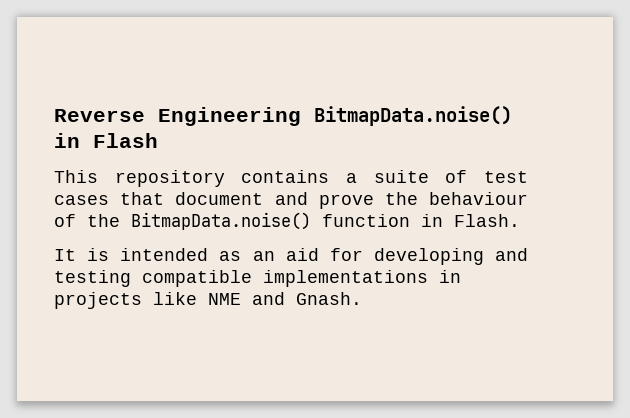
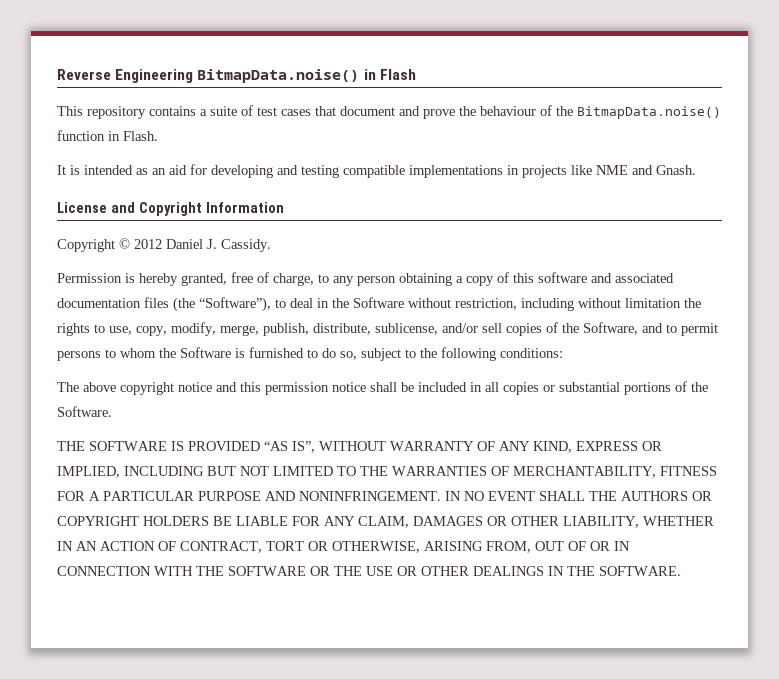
(362, 298) none -> [57,202,284,216] [57,238,271,252] [57,272,674,286] [57,297,701,312] [57,322,718,336] [57,347,563,361] [57,381,708,395] [57,406,112,417] [57,441,662,453] [57,466,717,478] [57,491,712,501] [57,516,714,528] [57,541,630,553] [57,566,681,576] // License and Copyright Information // Copyright © 2012 Daniel J. Cassidy. // Permission is hereby granted, free of charge, to any person obtaining a copy of this software and associated documentation files (the “Software”), to deal in the Software without restriction, including without limitation the rights to use, copy, modify, merge, publish, distribute, sublicense, and/or sell copies of the Software, and to permit persons to whom the Software is furnished to do so, subject to the following conditions: // The above copyright notice and this permission notice shall be included in all copies or substantial portions of the Software. // THE SOFTWARE IS PROVIDED “AS IS”, WITHOUT WARRANTY OF ANY KIND, EXPRESS OR IMPLIED, INCLUDING BUT NOT LIMITED TO THE WARRANTIES OF MERCHANTABILITY, FITNESS FOR A PARTICULAR PURPOSE AND NONINFRINGEMENT. IN NO EVENT SHALL THE AUTHORS OR COPYRIGHT HOLDERS BE LIABLE FOR ANY CLAIM, DAMAGES OR OTHER LIABILITY, WHETHER IN AN ACTION OF CONTRACT, TORT OR OTHERWISE, ARISING FROM, OUT OF OR IN CONNECTION WITH THE SOFTWARE OR THE USE OR OTHER DEALINGS IN THE SOFTWARE.

